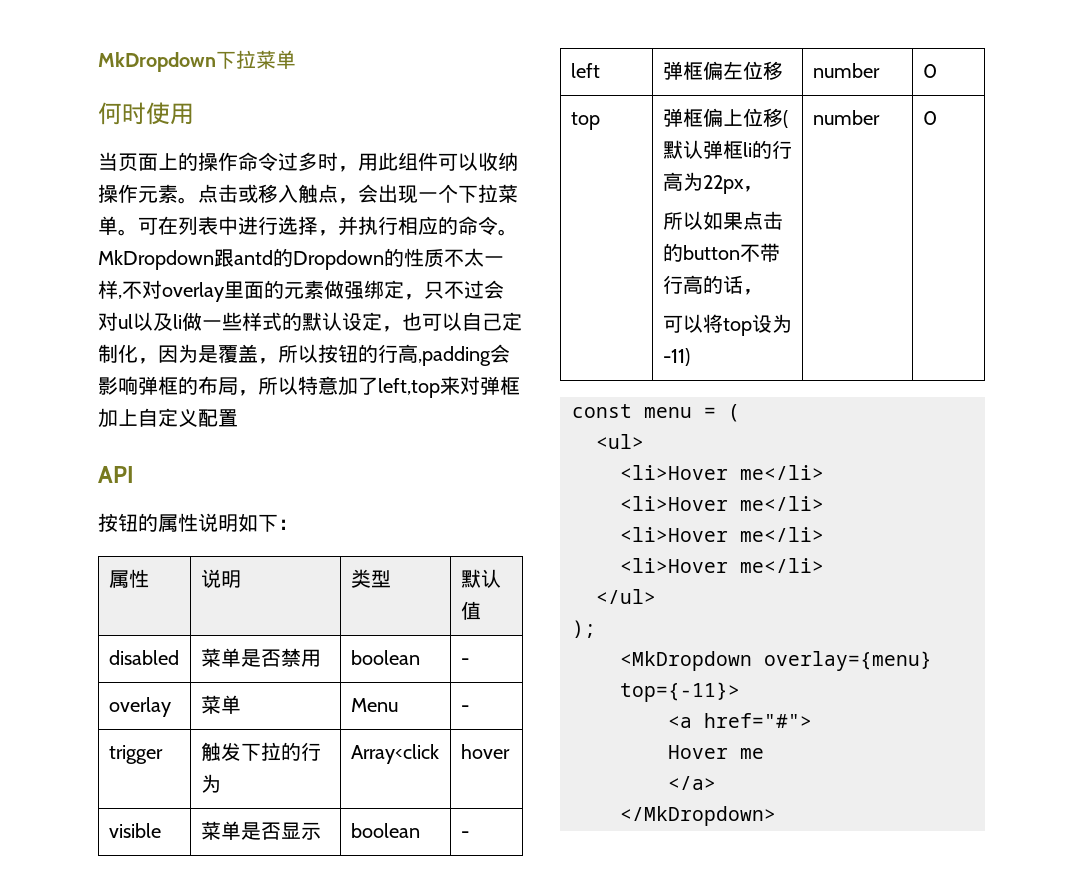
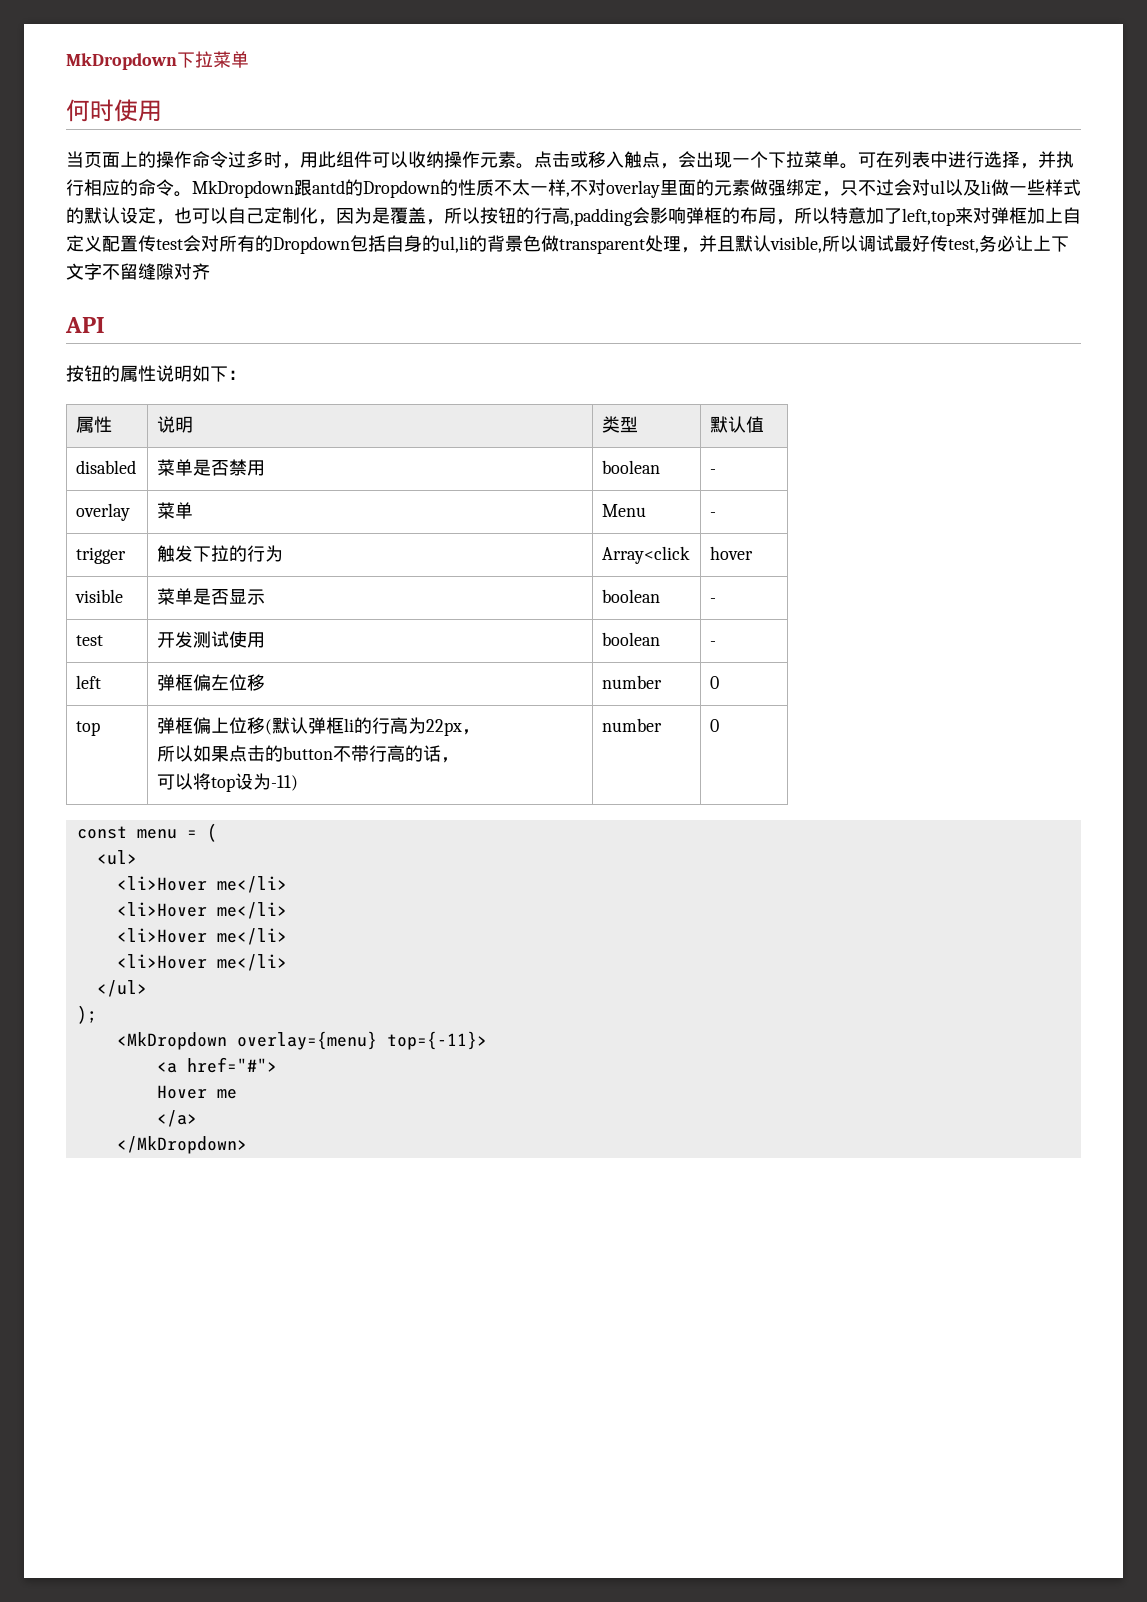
(238, 418) none -> [138,235,1069,254] [66,263,210,280] 传test会对所有的Dropdown包括自身的ul,li的背景色做transparent处理，并且默认visible,所以调试最好传test,务必让上下文字不留缝隙对齐
(469, 834) none -> [76,635,104,646] [157,631,266,648] [602,632,661,646] [710,641,717,646] // test | 开发测试使用 | boolean | -

